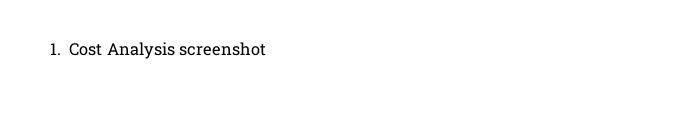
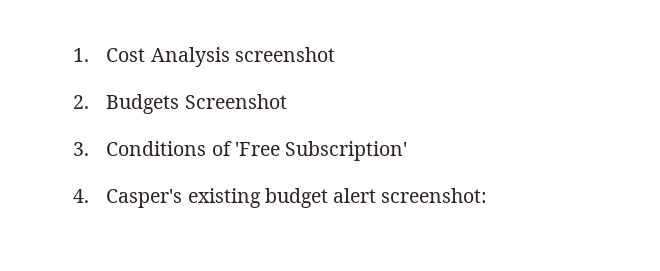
(267, 49) none -> [73,94,287,114] [73,141,408,161] [73,188,488,208] // 2. Budgets Screenshot // 3. Conditions of 'Free Subscription' // 4. Casper's existing budget alert screenshot:

